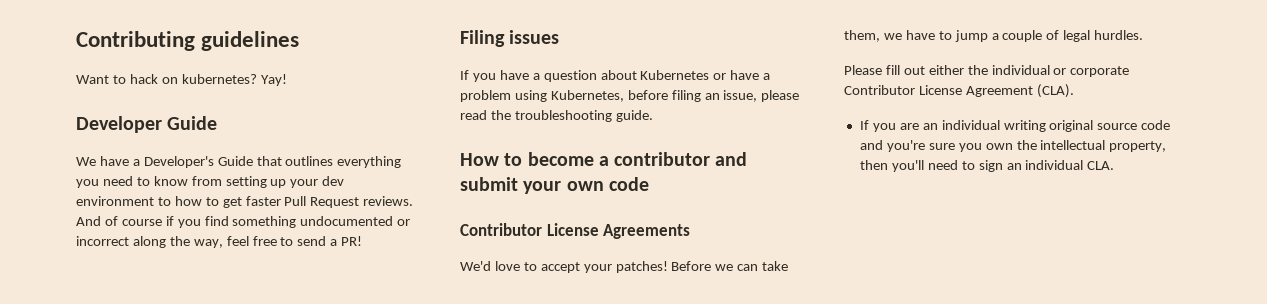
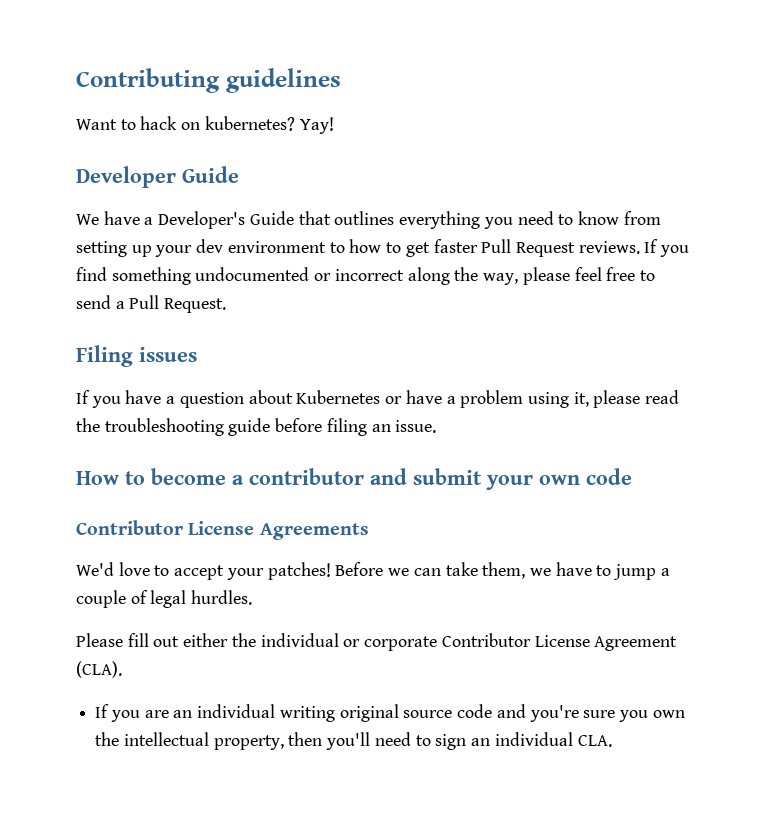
[76,216,174,226] And of course if -> [644,239,659,253] If
(223, 243) none -> [522,267,570,285] please
[341,236,363,246] PR! -> [129,295,227,313] Pull Request.
[550,90,800,102] [460,110,653,122] Kubernetes, before filing an issue, please read the troubleshooting guide. -> [573,390,680,408] [76,418,437,436] it, please read the troubleshooting guide before filing an issue.

